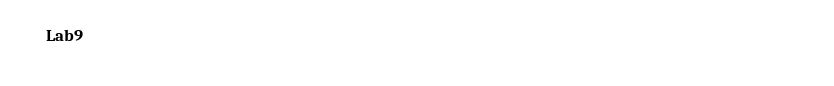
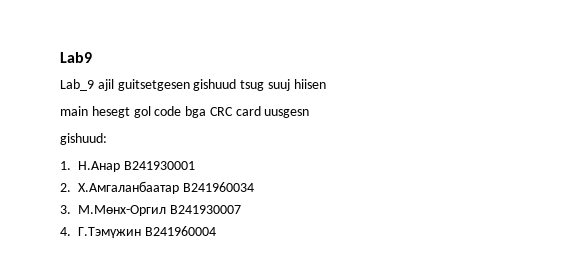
(83, 35) none -> [60,79,326,91] [60,106,310,118] [60,133,107,145] [60,161,195,172] [60,181,254,194] [60,205,241,216] [60,226,216,238] // Lab_9 ajil guitsetgesen gishuud tsug suuj hiisen // main hesegt gol code bga CRC card uusgesn // gishuud: // 1. Н.Анар B241930001 // 2. Х.Амгаланбаатар B241960034 // 3. М.Мөнх-Оргил B241930007 // 4. Г.Тэмүжин В241960004

